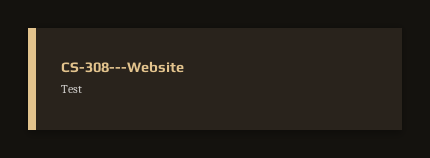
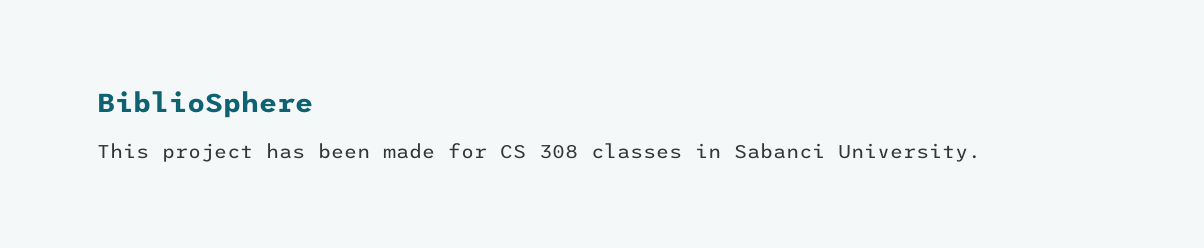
[61,61,184,73] [61,85,82,93] CS-308---Website // Test -> [97,91,313,118] [97,143,981,162] BiblioSphere // This project has been made for CS 308 classes in Sabanci University.

